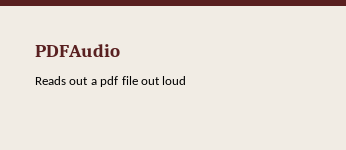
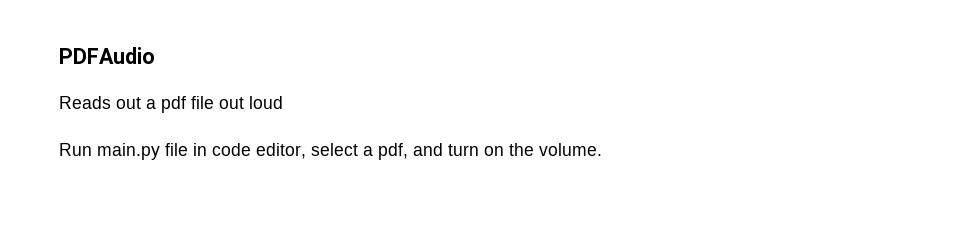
(187, 80) none -> [59,143,602,160] // Run main.py file in code editor, select a pdf, and turn on the volume.

